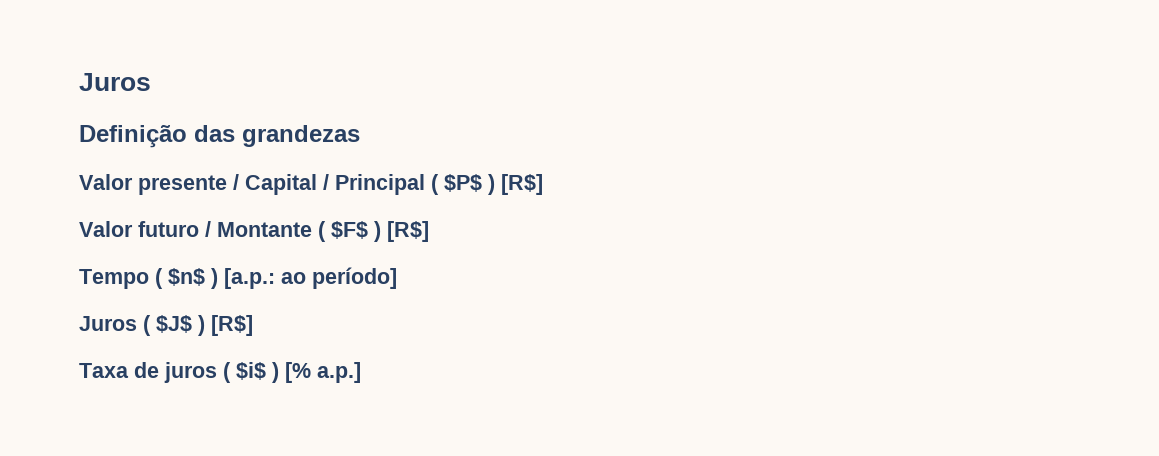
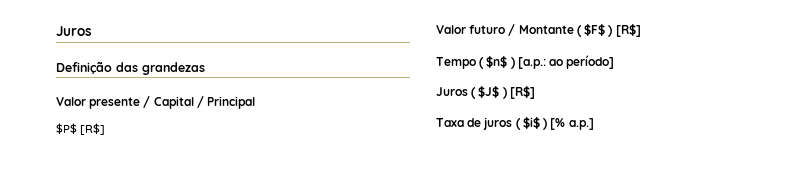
[431,174,495,195] ( $P$ ) -> [56,123,77,134] // $P$

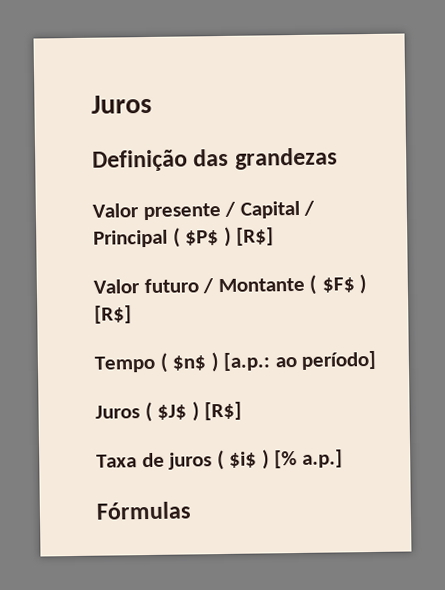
[56,123,77,134] // $P$ -> [172,226,232,248] ( $P$ )
(594, 124) none -> [96,501,191,520] // Fórmulas

